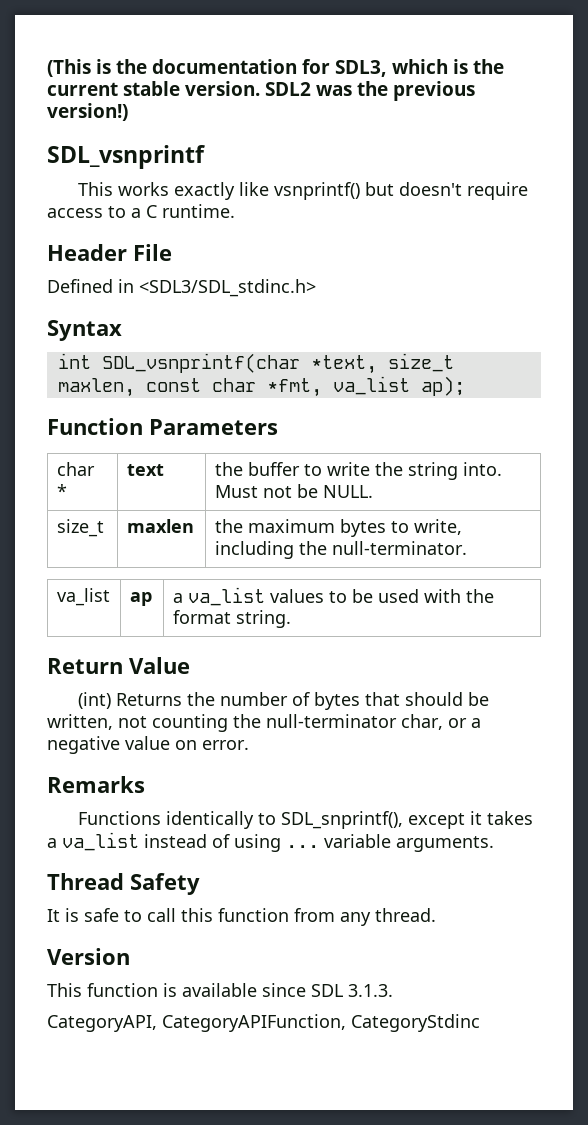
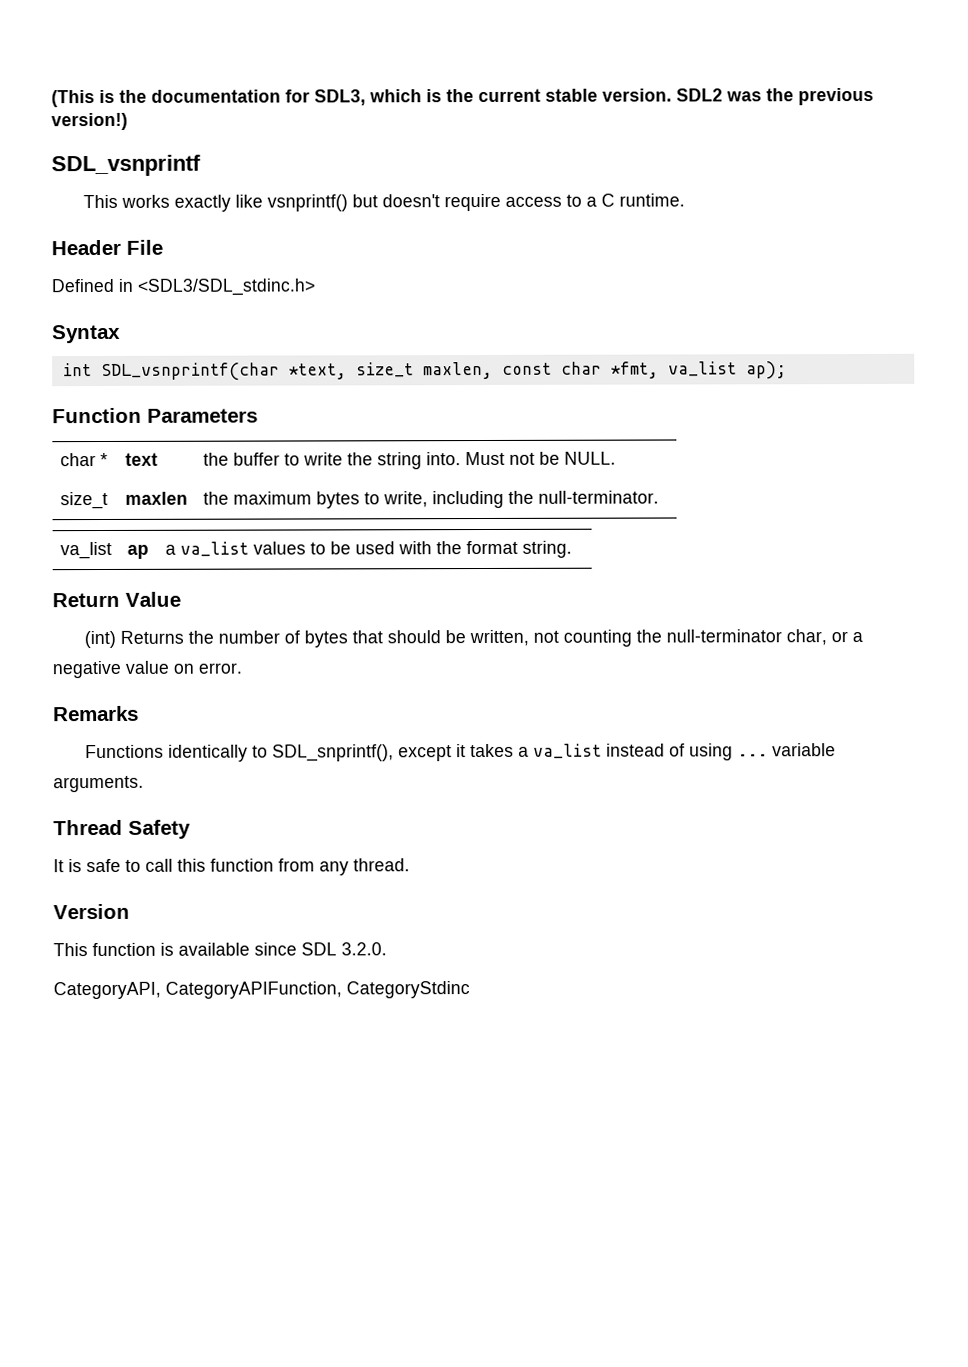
[348,984,393,997] 3.1.3. -> [341,942,387,956] 3.2.0.

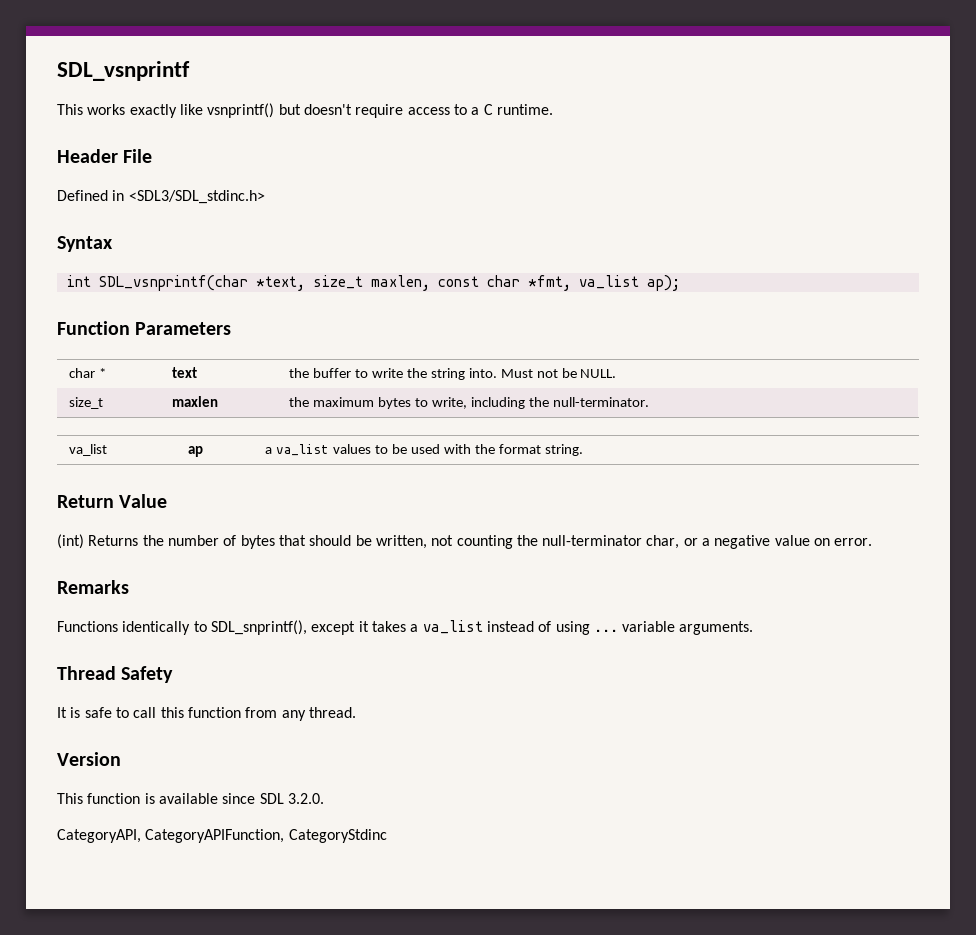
[51,87,874,108] [51,112,128,131] (This is the documentation for SDL3, which is the current stable version. SDL2 was the previous version!) // -> (57, 71) none

